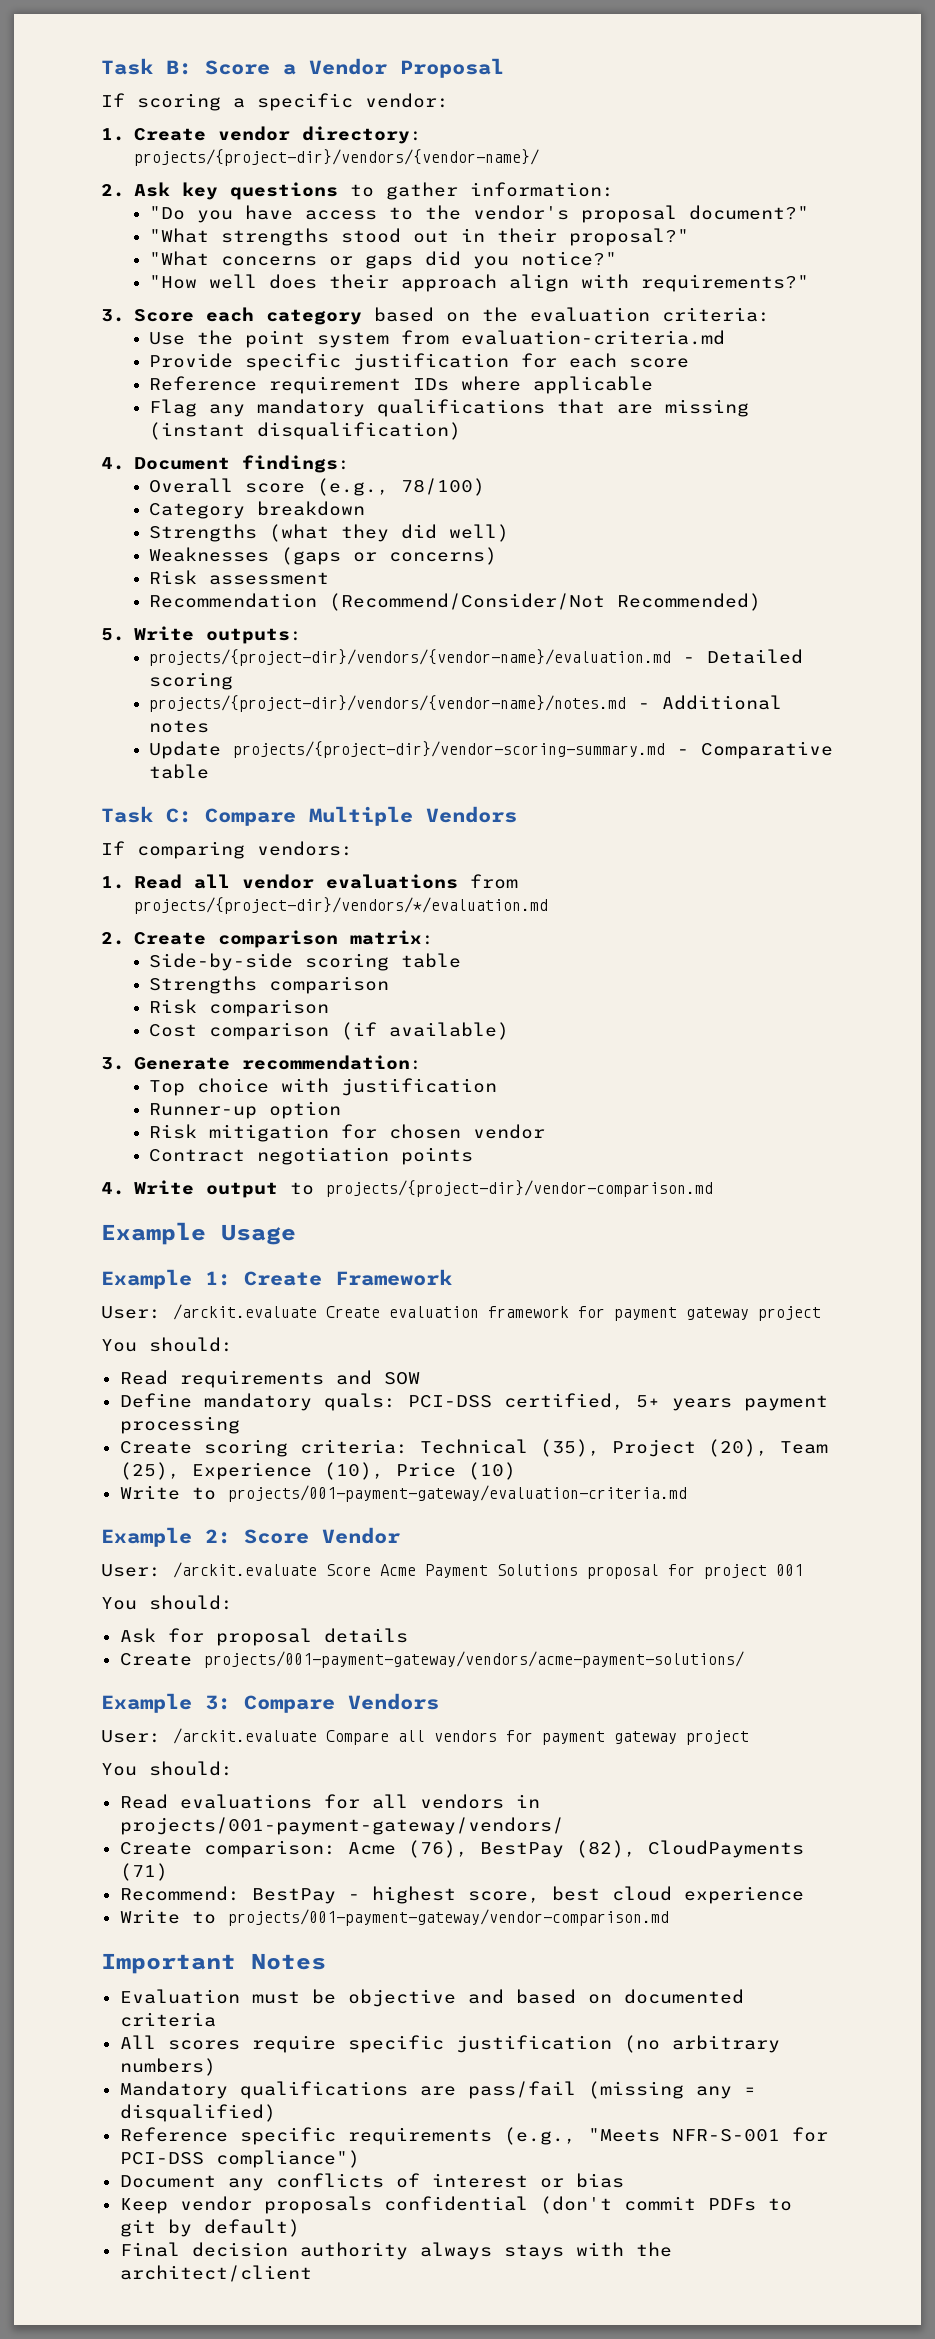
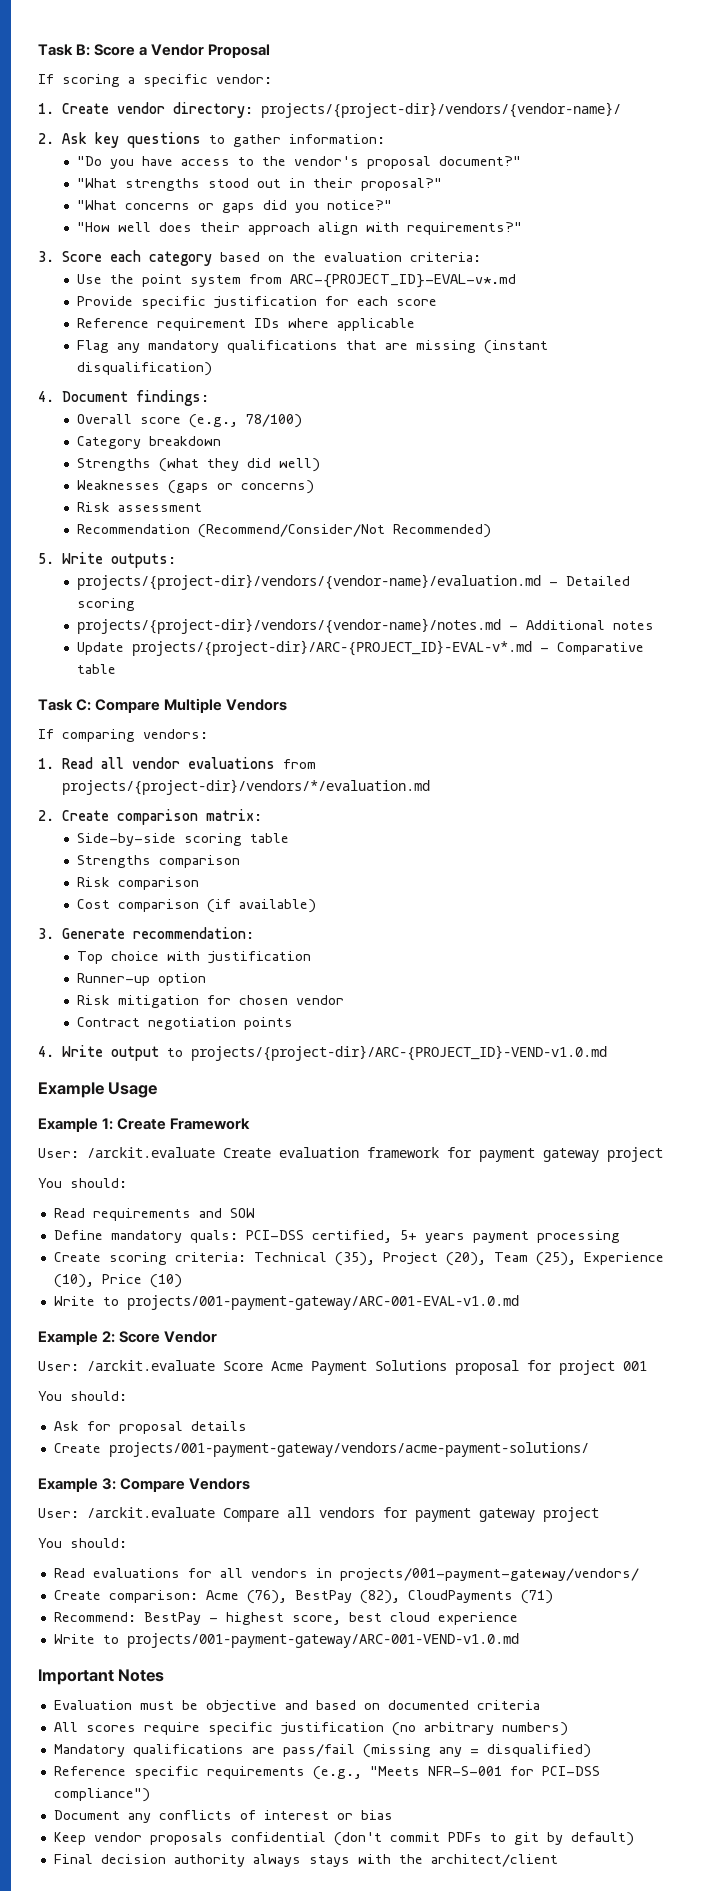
[461,330,726,345] evaluation-criteria.md -> [290,274,517,288] ARC-{PROJECT_ID}-EVAL-v*.md
[233,741,666,758] projects/{project-dir}/vendor-scoring-summary.md -> [132,640,533,656] projects/{project-dir}/ARC-{PROJECT_ID}-EVAL-v*.md
[325,1180,713,1197] projects/{project-dir}/vendor-comparison.md -> [190,1045,607,1061] projects/{project-dir}/ARC-{PROJECT_ID}-VEND-v1.0.md
[227,1485,687,1502] projects/001-payment-gateway/evaluation-criteria.md -> [126,1295,519,1310] projects/001-payment-gateway/ARC-001-EVAL-v1.0.md
[227,1909,669,1926] projects/001-payment-gateway/vendor-comparison.md -> [126,1633,519,1648] projects/001-payment-gateway/ARC-001-VEND-v1.0.md

